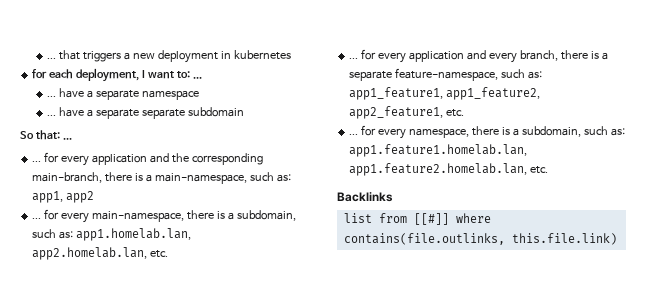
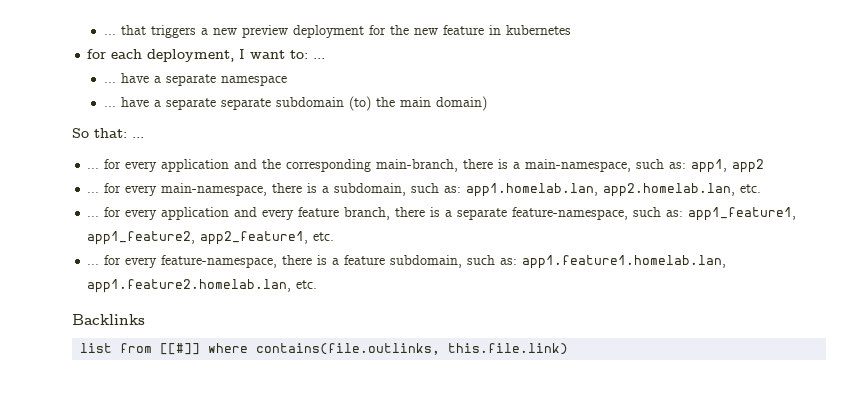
[158,50,219,63] deployment -> [242,25,485,38] preview deployment for the new feature
(245, 112) none -> [349,96,488,111] (to) the main domain)
(517, 57) none -> [298,207,340,217] feature
[409,126,519,138] namespace, there is a -> [161,255,386,268] feature-namespace, there is a feature

